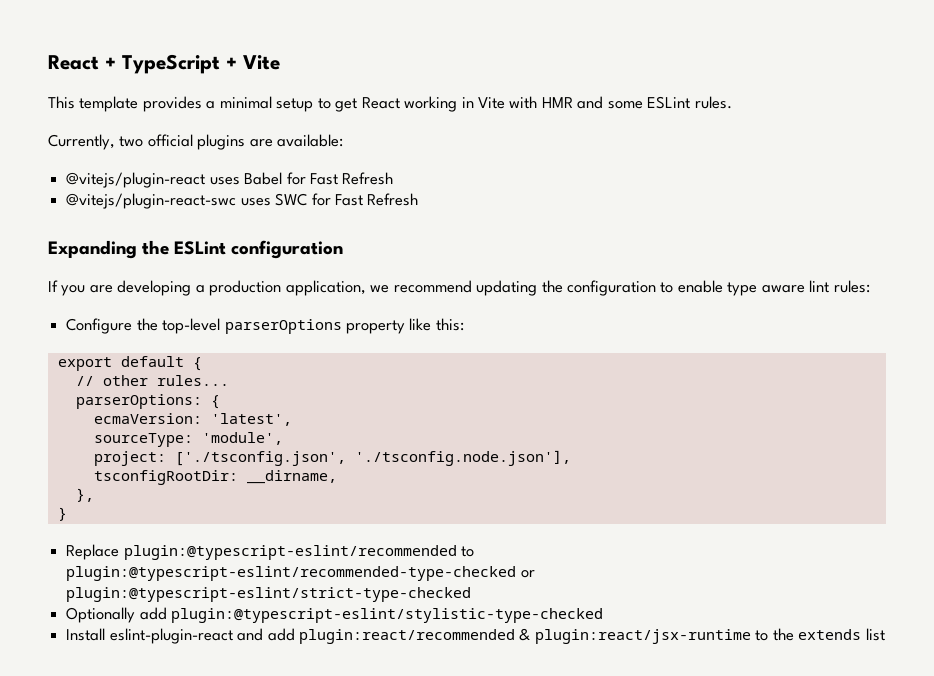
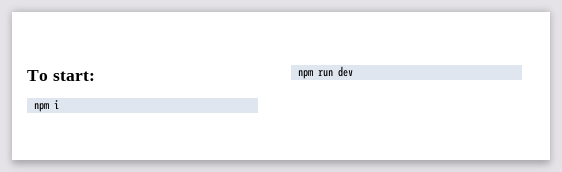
[48,54,280,74] [48,96,732,112] [48,134,344,150] [66,172,394,188] [66,193,419,209] [48,240,344,259] [48,280,870,296] [66,318,464,334] [57,356,202,371] [75,375,229,386] [75,394,220,409] [93,413,292,426] [93,432,283,447] [93,450,571,466] [93,470,337,485] [75,488,94,502] [57,507,67,521] [66,544,475,560] [66,566,535,581] [66,587,472,602] [66,607,604,623] [66,628,885,644] React + TypeScript + Vite // This template provides a minimal setup to get React working in Vite with HMR and some ESLint rules. // Currently, two official plugins are available: // @vitejs/plugin-react uses Babel for Fast Refresh // @vitejs/plugin-react-swc uses SWC for Fast Refresh // Expanding the ESLint configuration // If you are developing a production application, we recommend updating the configuration to enable type aware lint rules: // Configure the top-level parserOptions property like this: // export default { // // other rules... // parserOptions: { // ecmaVersion: 'latest', // sourceType: 'module', // project: ['./tsconfig.json', './tsconfig.node.json'], // tsconfigRootDir: __dirname, // }, // } // Replace plugin:@typescript-eslint/recommended to plugin:@typescript-eslint/recommended-type-checked or plugin:@typescript-eslint/strict-type-checked // Optionally add plugin:@typescript-eslint/stylistic-type-checked // Install eslint-plugin-react and add plugin:react/recommended & plugin:react/jsx-runtime to the extends list -> [27,70,95,81] [33,100,59,112] [297,66,353,79] To start: // npm i // npm run dev

